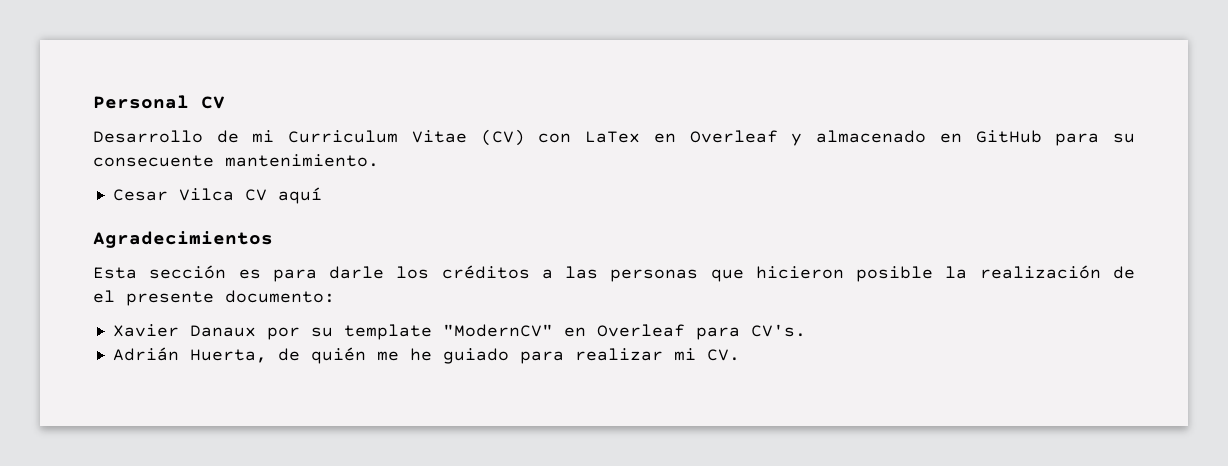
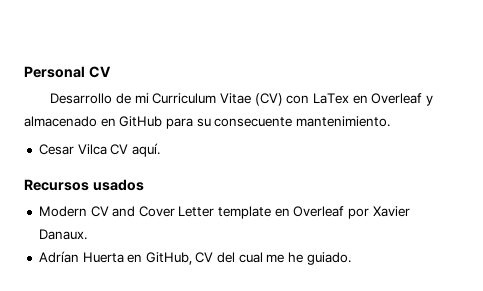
[277,187,322,204] [93,231,273,248] [93,265,1135,282] [93,290,335,306] [112,324,806,340] [112,347,740,364] aquí // Agradecimientos // Esta sección es para darle los créditos a las personas que hicieron posible la realización de el presente documento: // Xavier Danaux por su template "ModernCV" en Overleaf para CV's. // Adrián Huerta, de quién me he guiado para realizar mi CV. -> [131,143,160,157] [24,179,144,191] [38,206,410,219] [38,229,87,240] [38,251,351,265] aquí. // Recursos usados // Modern CV and Cover Letter template en Overleaf por Xavier Danaux. // Adrían Huerta en GitHub, CV del cual me he guiado.

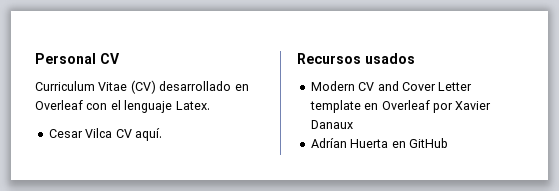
[50,93,433,106] [24,116,390,129] Desarrollo de mi Curriculum Vitae (CV) con LaTex en Overleaf y almacenado en GitHub para su consecuente mantenimiento. -> [35,80,249,94] [35,100,210,113] Curriculum Vitae (CV) desarrollado en Overleaf con el lenguaje Latex.
[38,229,87,240] Danaux. -> [310,120,353,129] Danaux
[145,252,351,265] GitHub, CV del cual me he guiado. -> [408,138,448,148] GitHub

